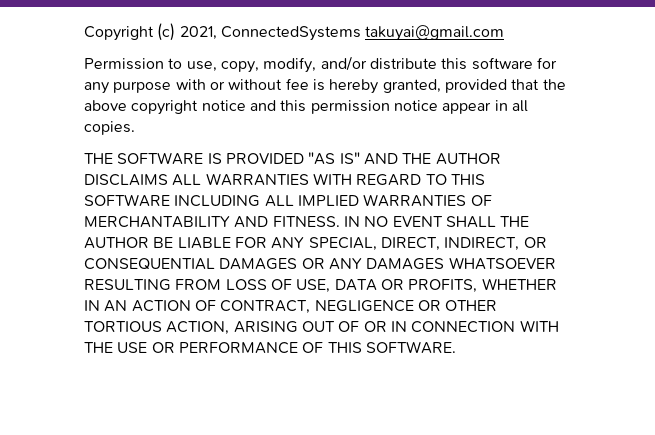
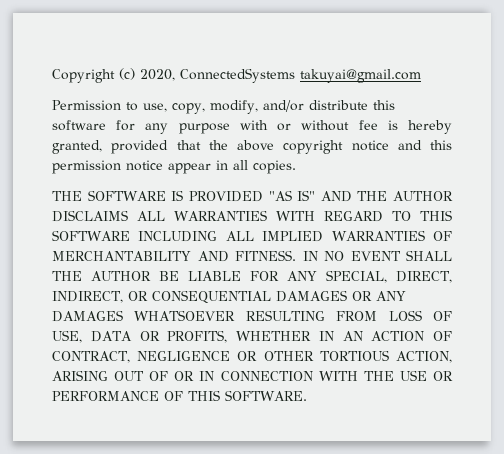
[179,26,217,40] 2021, -> [140,69,175,81] 2020,

